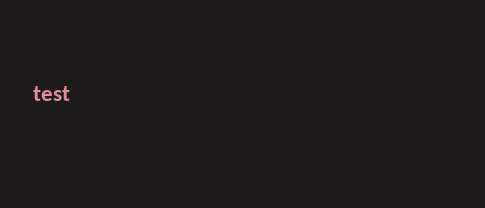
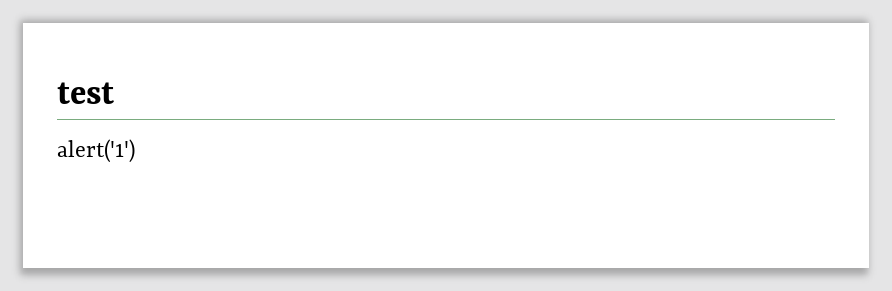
(70, 93) none -> [57,139,135,163] // alert('1')

